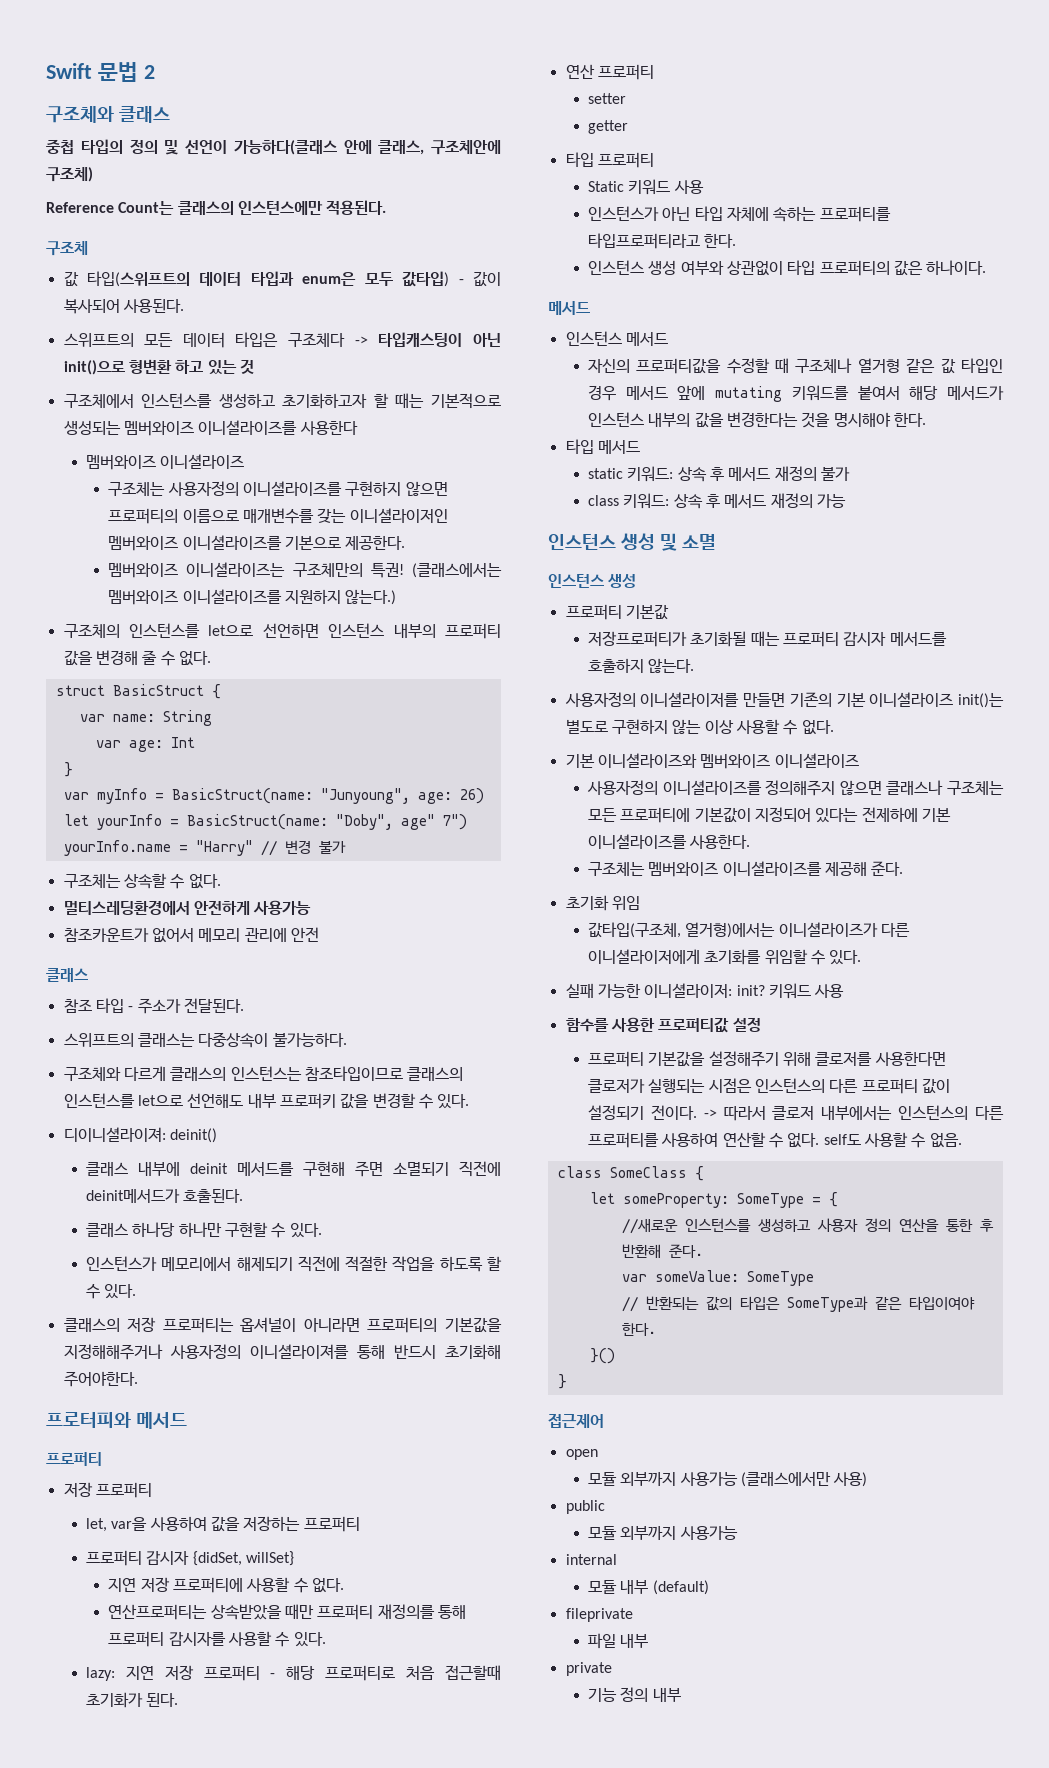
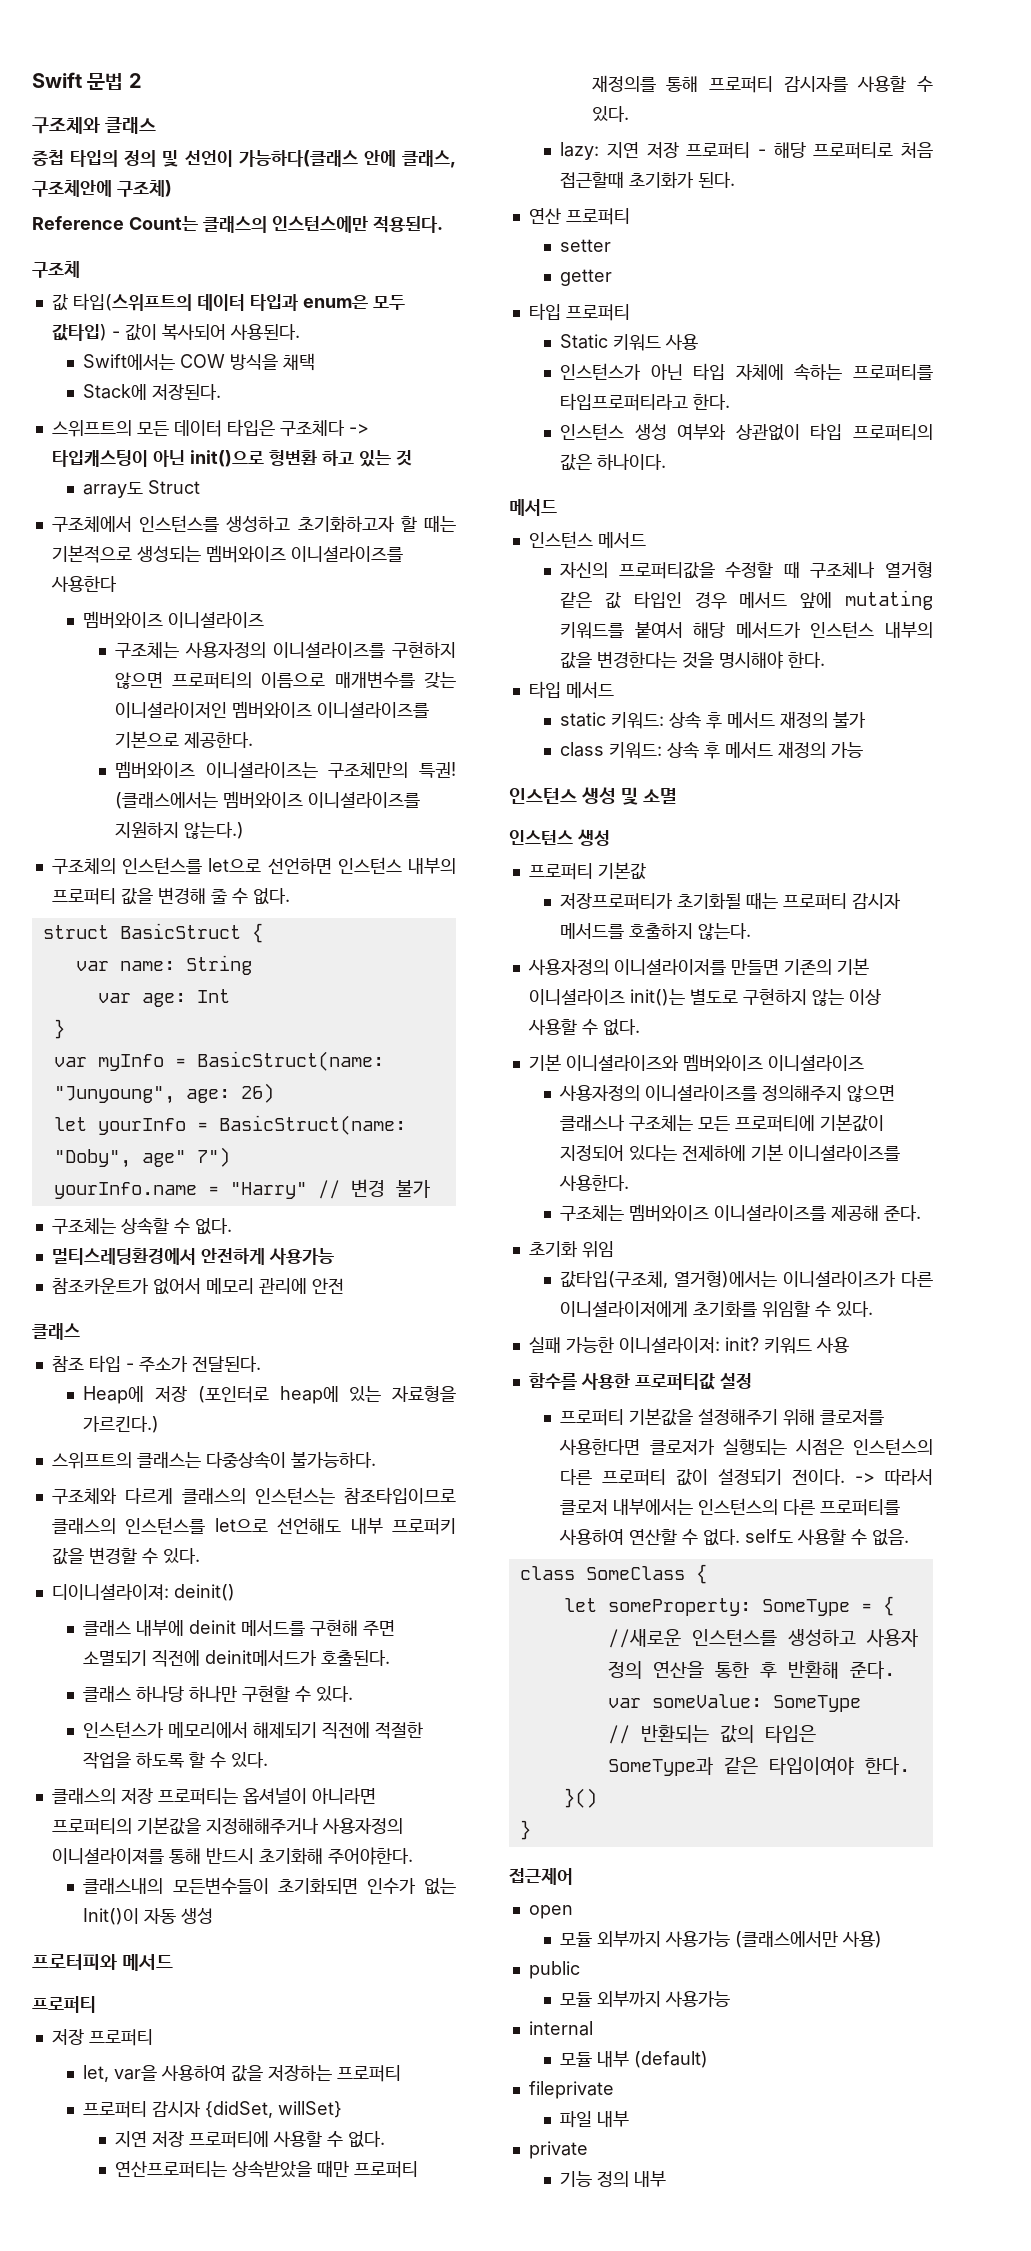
(184, 306) none -> [83,353,316,371] [83,384,222,400] // Swift에서는 COW 방식을 채택 // Stack에 저장된다.
(254, 366) none -> [83,480,201,498] // array도 Struct
(244, 1005) none -> [83,1386,456,1404] [83,1416,160,1433] // Heap에 저장 (포인터로 heap에 있는 자료형을 가르킨다.)
(138, 1379) none -> [83,1877,456,1895] [83,1908,214,1925] // 클래스내의 모든변수들이 초기화되면 인수가 없는 Init()이 자동 생성

